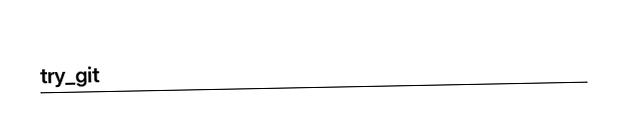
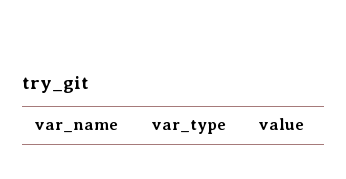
(100, 77) none -> [33,122,118,133] [150,120,226,134] [257,118,304,130] // var_name | var_type | value

